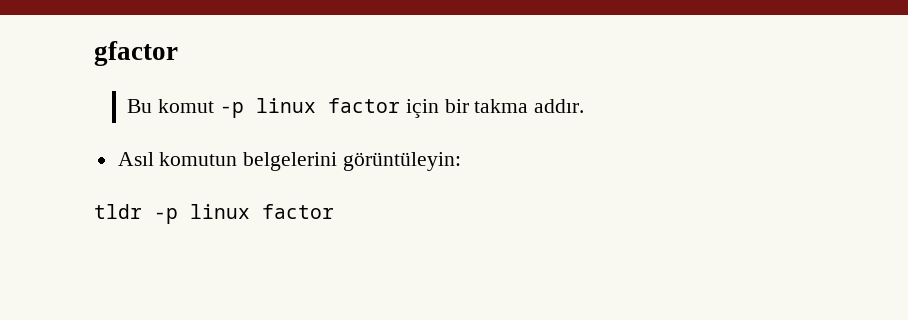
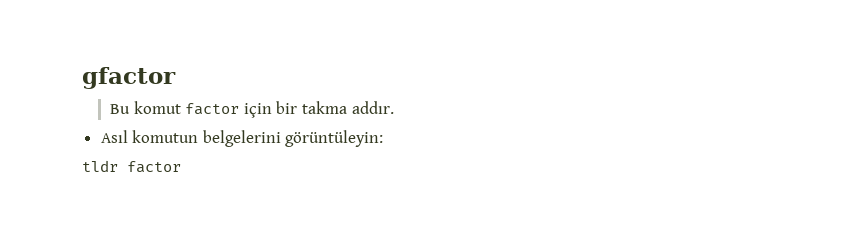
[220,98,317,118] -p linux -> (181, 107) none
[154,204,250,224] -p linux -> (118, 166) none

